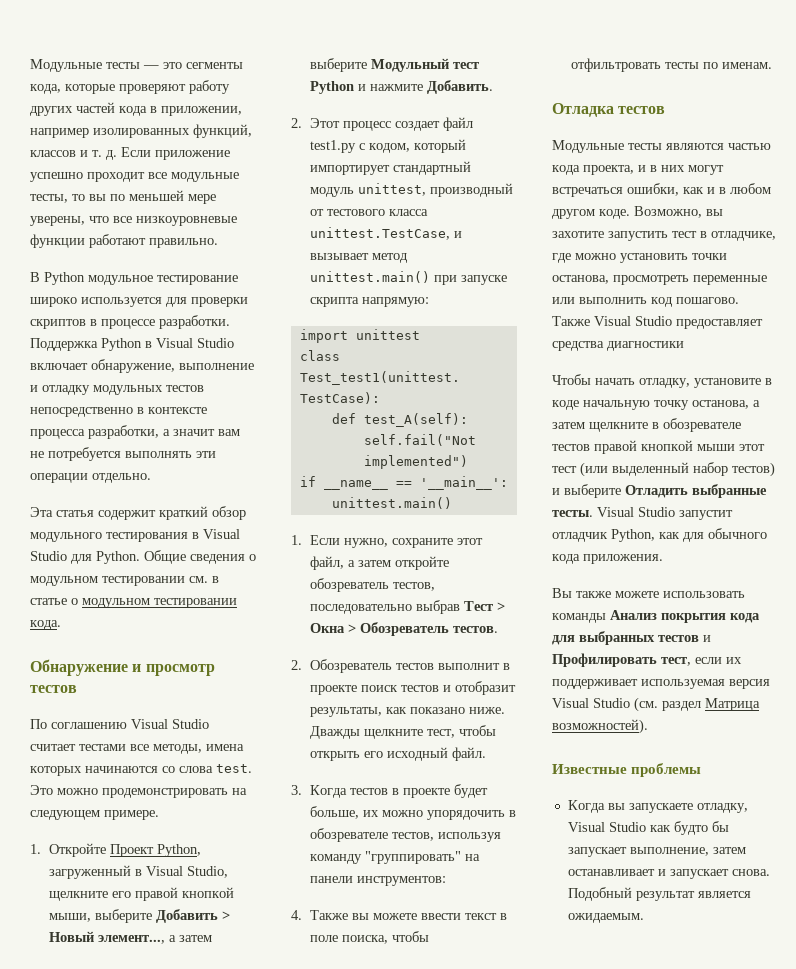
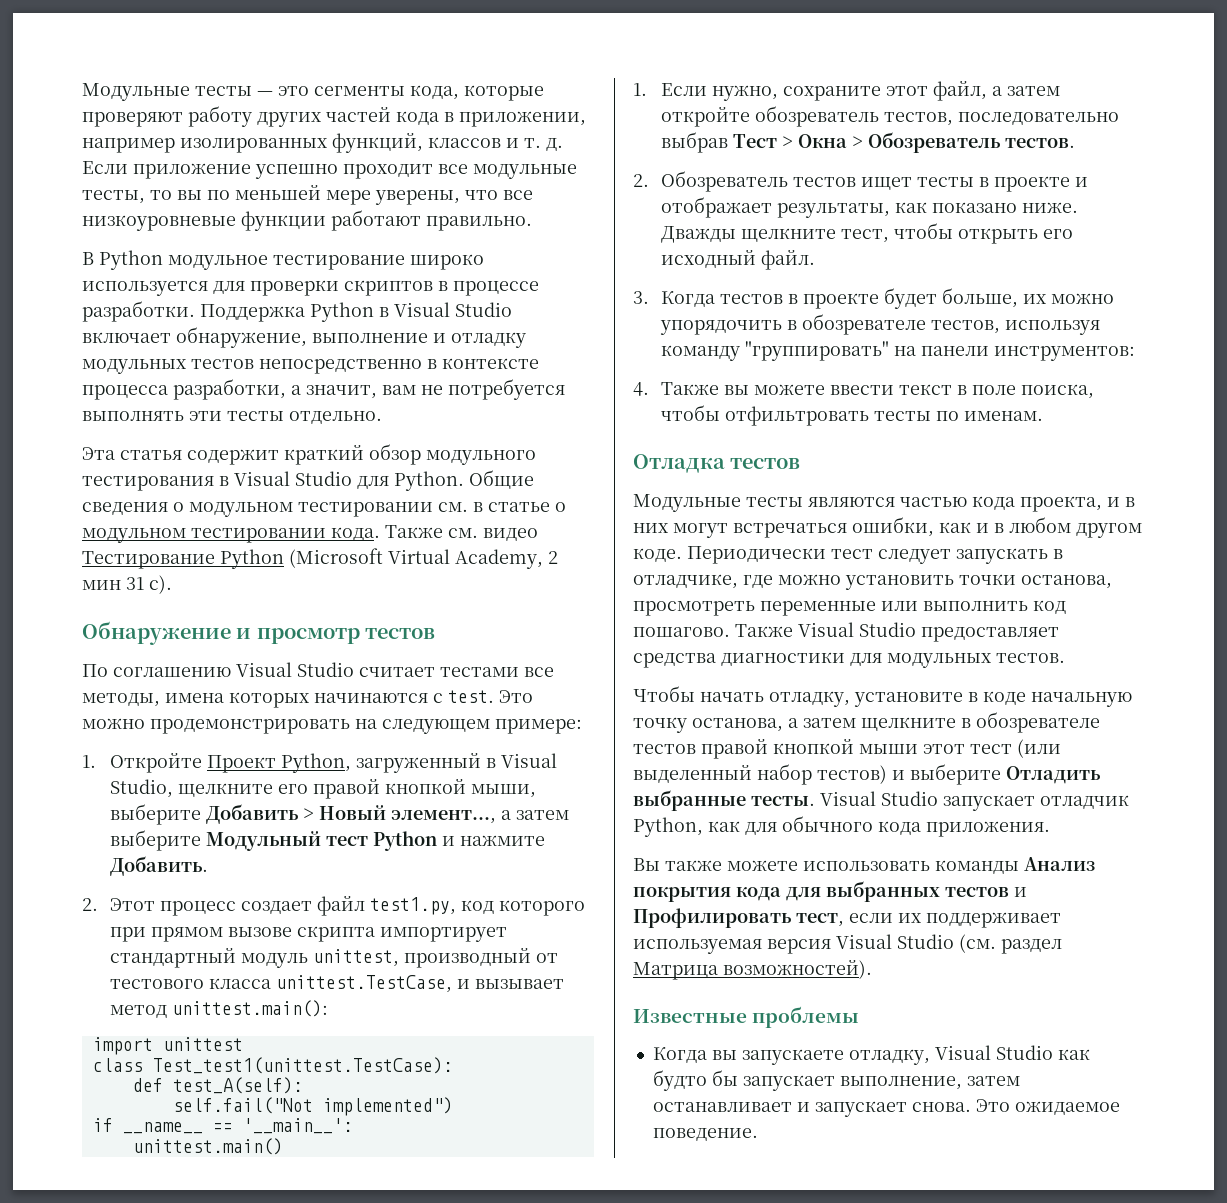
[173,429,215,436] значит -> [306,385,377,399] значит,
[30,473,88,483] операции -> [227,411,284,421] тесты
(61, 625) none -> [385,525,538,541] [82,548,558,569] [82,575,172,594] Также см. видео Тестирование Python (Microsoft Virtual Academy, 2 мин 31 с).
[162,766,213,773] со слова -> [433,693,443,703] с
[104,810,159,820] примере. -> [495,719,582,734] примере:
[310,139,467,153] test1.py с кодом, который -> [370,897,586,916] [110,926,376,942] test1.py, код которого при прямом вызове скрипта
[310,271,508,285] [310,297,430,307] unittest.main() при запуске скрипта напрямую: -> [172,1000,329,1017] unittest.main():
[438,663,511,670] [310,681,517,695] выполнит в проекте поиск тестов и отобразит -> [861,176,1089,192] [661,197,773,218] ищет тесты в проекте и отображает
[634,206,723,218] [552,231,697,241] Возможно, вы захотите запустить тест -> [687,546,1048,564] Периодически тест следует запускать
(684, 346) none -> [850,653,1065,668] для модульных тестов.
[679,510,733,520] запустит -> [943,795,1035,811] запускает
[567,887,751,901] [567,913,644,923] Подобный результат является ожидаемым. -> [975,1099,1120,1115] [652,1128,758,1141] Это ожидаемое поведение.

